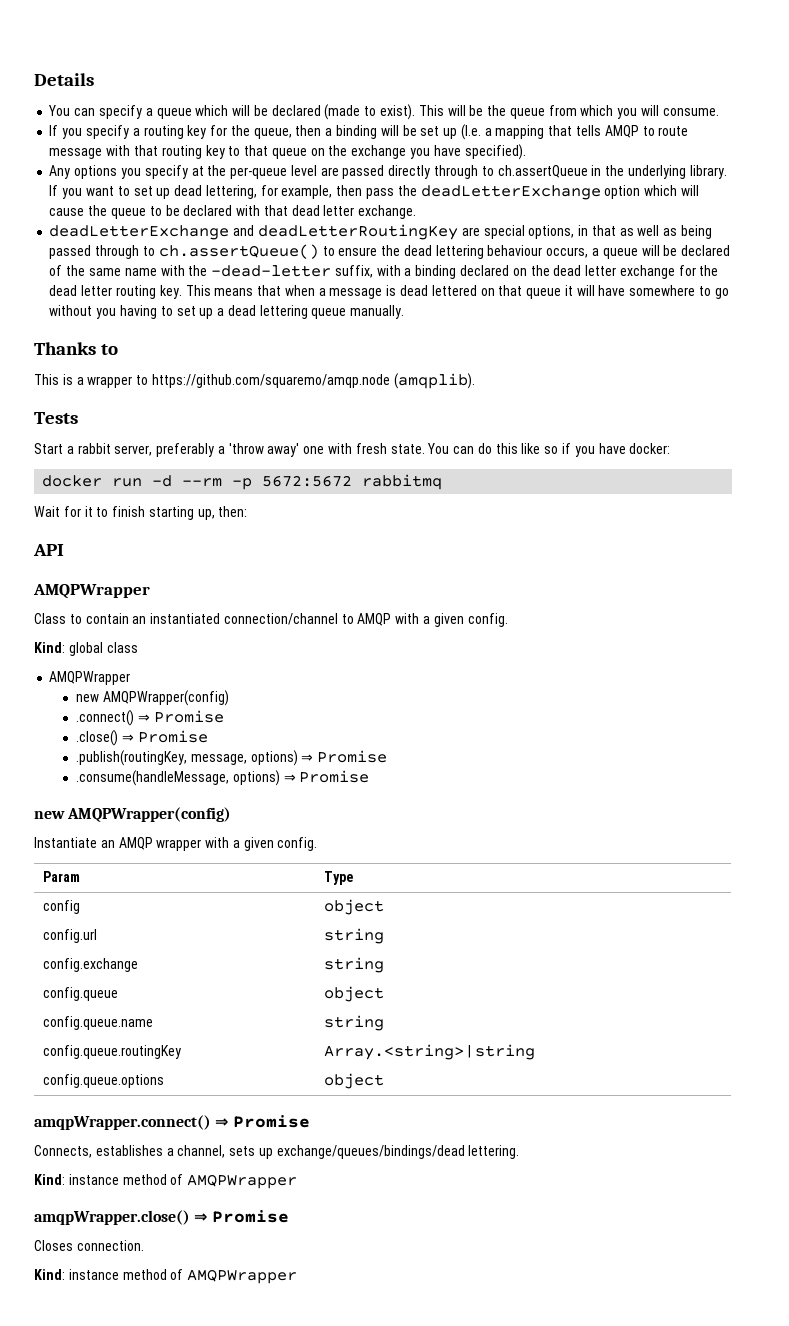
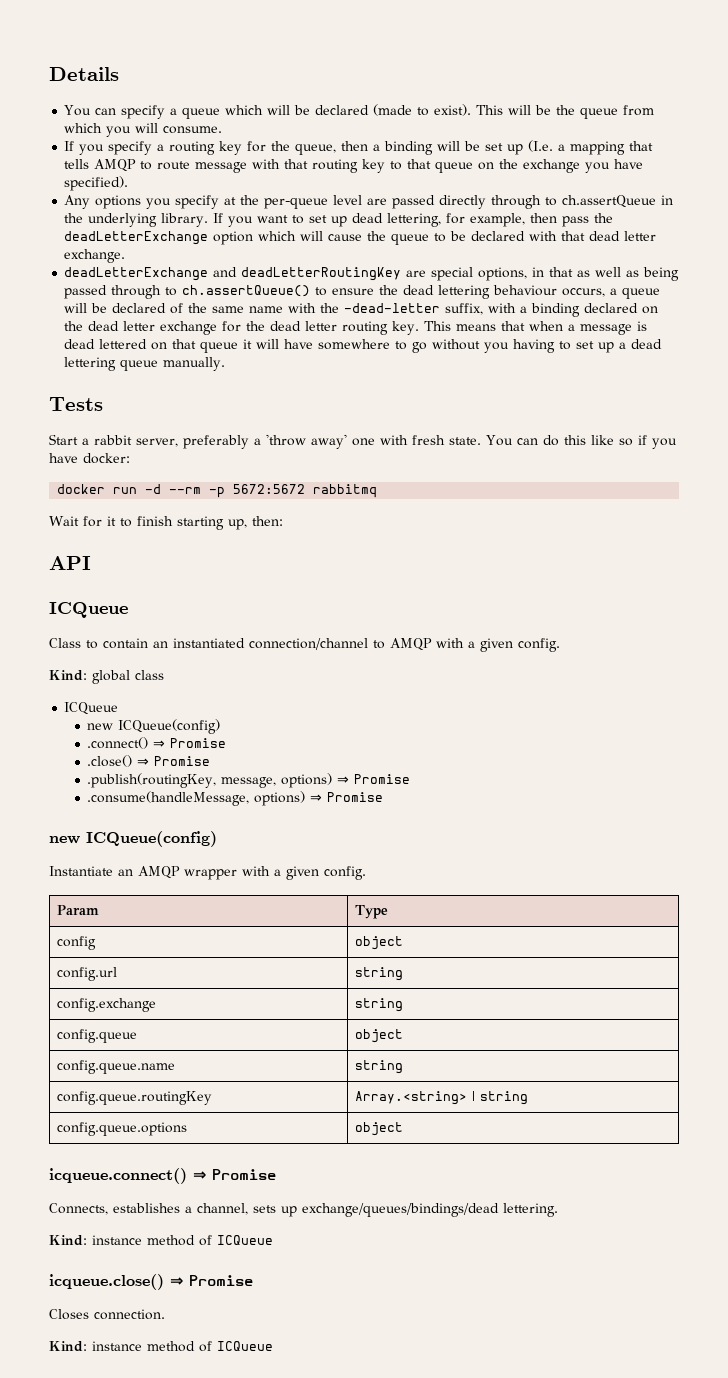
[34,342,118,355] [34,373,475,389] // Thanks to // This is a wrapper to https://github.com/squaremo/amqp.node (amqplib). -> (226, 364) none
[33,584,150,599] AMQPWrapper -> [49,602,128,618] ICQueue
[49,671,131,685] [76,690,229,706] AMQPWrapper // new AMQPWrapper(config) -> [64,702,119,715] [87,719,221,734] ICQueue // new ICQueue(config)
[67,807,232,822] AMQPWrapper(config) -> [86,831,217,847] ICQueue(config)
[34,1115,211,1130] amqpWrapper.connect() -> [49,1168,187,1184] icqueue.connect()
[187,1174,298,1189] [34,1210,190,1225] AMQPWrapper // amqpWrapper.close() -> [217,1235,273,1245] [49,1274,164,1290] ICQueue // icqueue.close()
[187,1269,298,1284] AMQPWrapper -> [217,1341,273,1351] ICQueue

